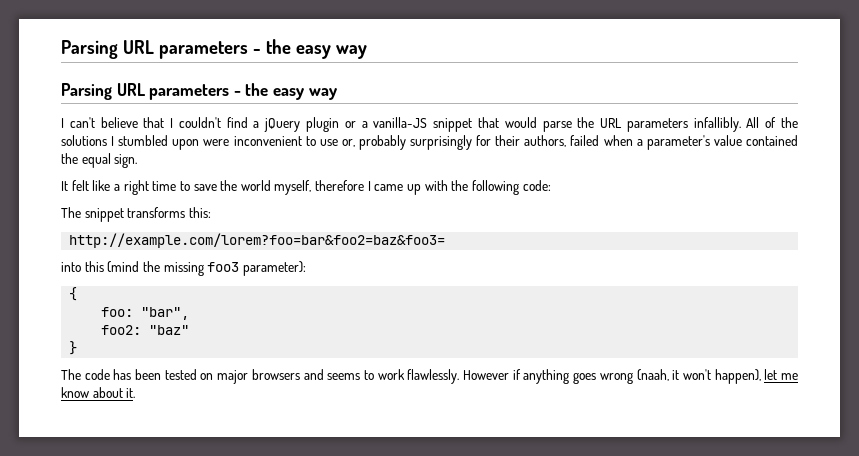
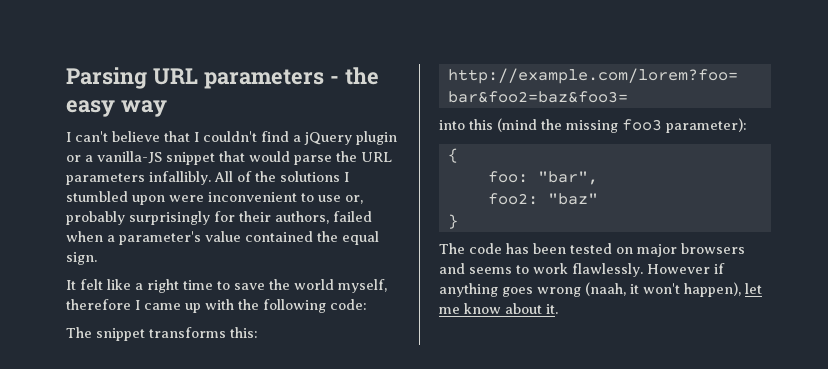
[61,39,367,59] [61,83,337,100] Parsing URL parameters - the easy way // Parsing URL parameters - the easy way -> [66,67,379,89] [66,100,167,117] Parsing URL parameters - the easy way

